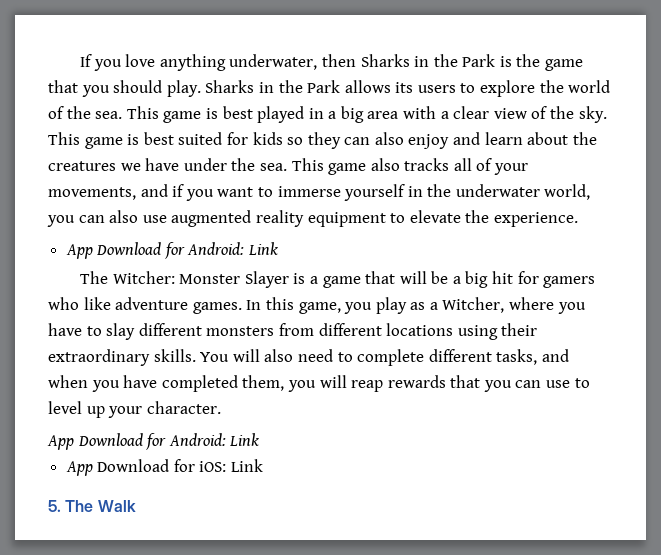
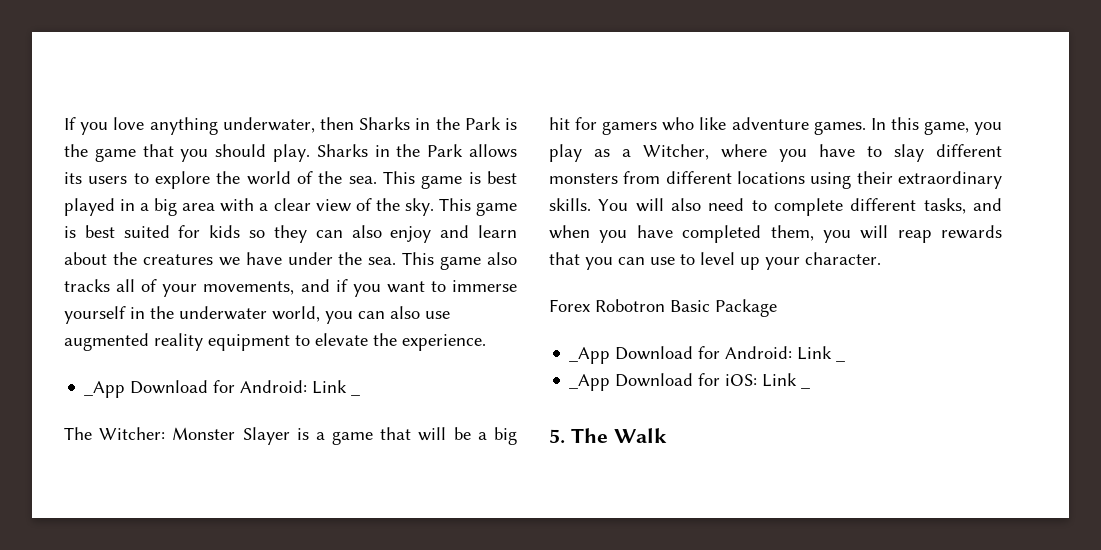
[65,242,279,259] App Download for Android: Link -> [84,380,361,398] _App Download for Android: Link _
[47,433,260,450] [65,461,93,476] App Download for Android: Link // App -> [549,299,777,317] [569,346,846,364] [569,374,611,391] Forex Robotron Basic Package // _App Download for Android: Link _ // _App
(264, 465) none -> [801,386,811,389] _

